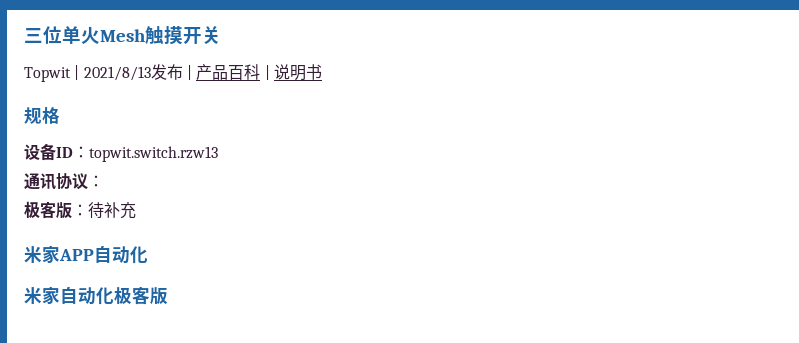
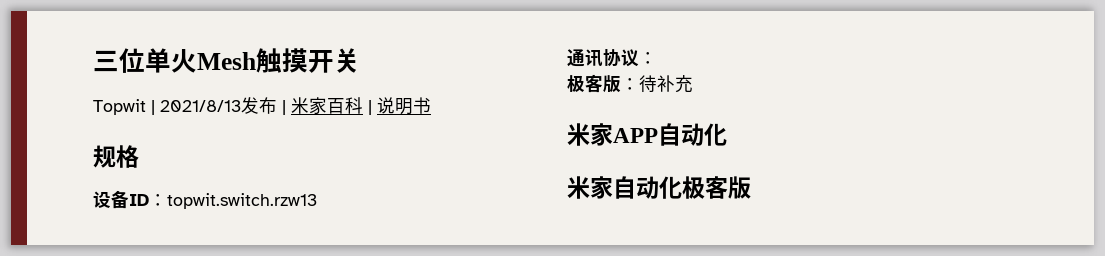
[196,64,229,80] 产品 -> [291,97,327,115] 米家

